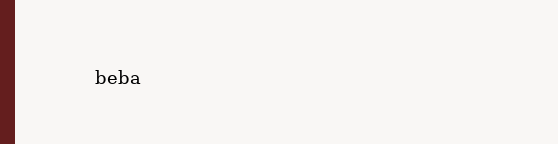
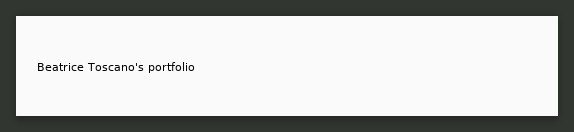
[95,70,141,84] beba -> [37,62,195,73] Beatrice Toscano's portfolio

